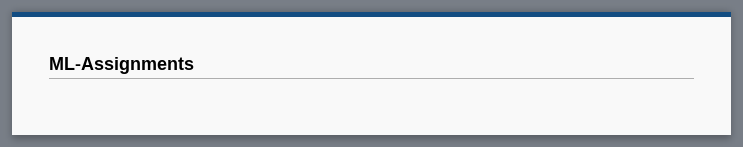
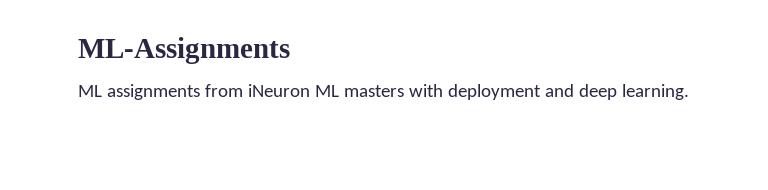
(194, 65) none -> [78,84,689,100] // ML assignments from iNeuron ML masters with deployment and deep learning.

